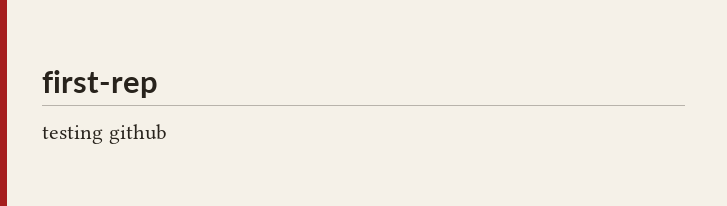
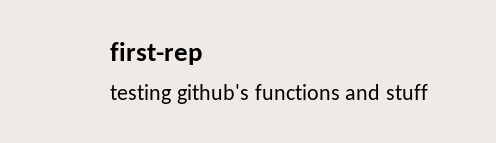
[108,124,167,144] github -> [176,84,429,104] github's functions and stuff

